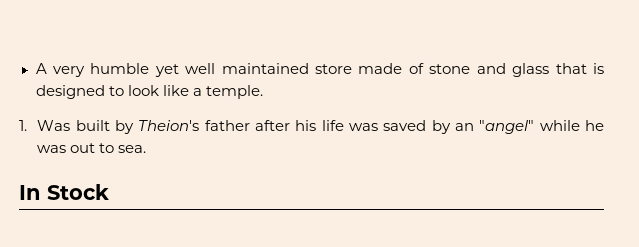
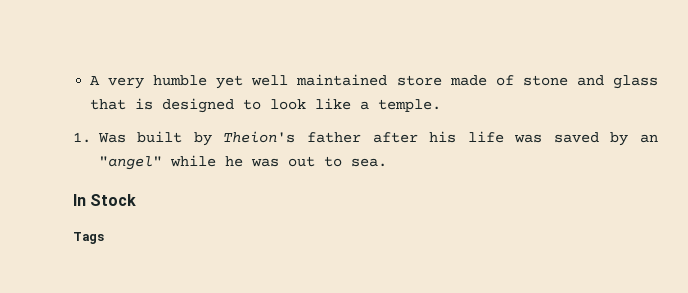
(109, 192) none -> [73,232,104,244] // Tags

